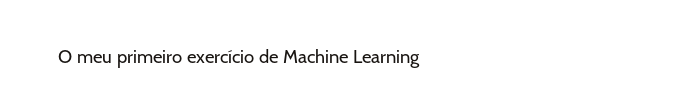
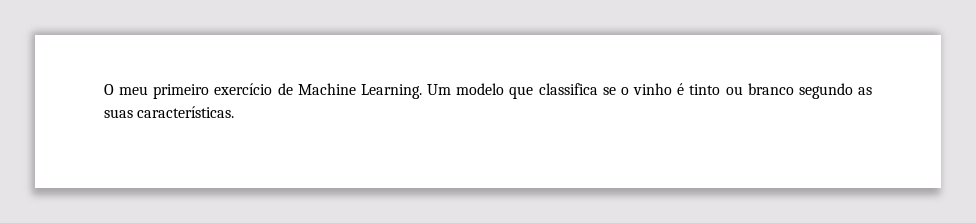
[352,50,420,68] Learning -> [360,83,872,99] [104,106,235,118] Learning. Um modelo que classifica se o vinho é tinto ou branco segundo as suas características.

